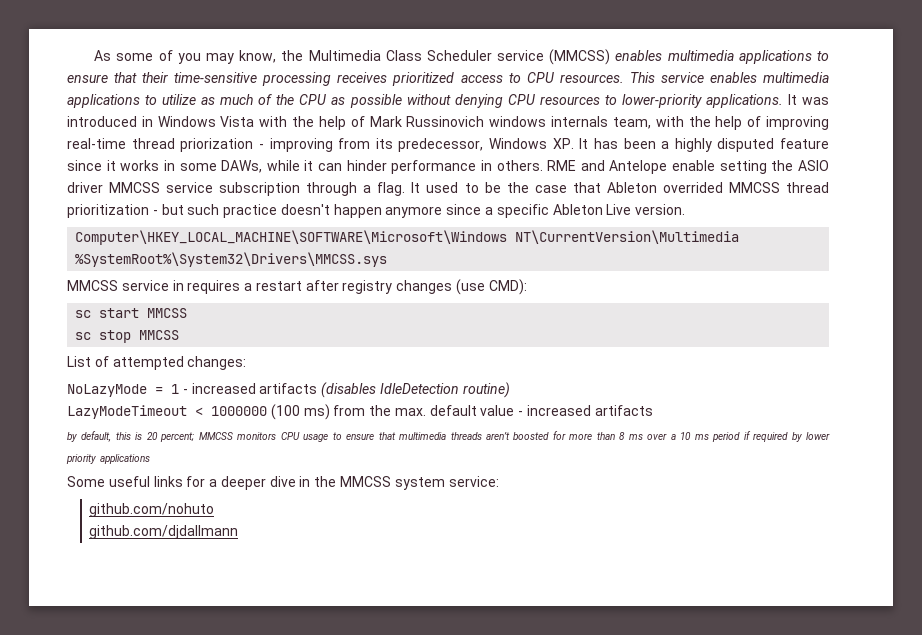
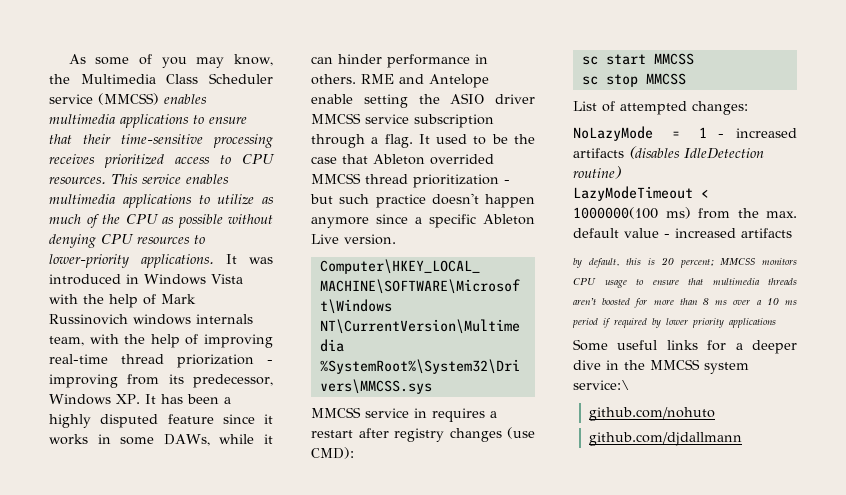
[211,404,300,420] 1000000 (100 -> [573,207,658,219] 1000000(100
[448,476,499,487] service: -> [573,380,630,390] service:\

